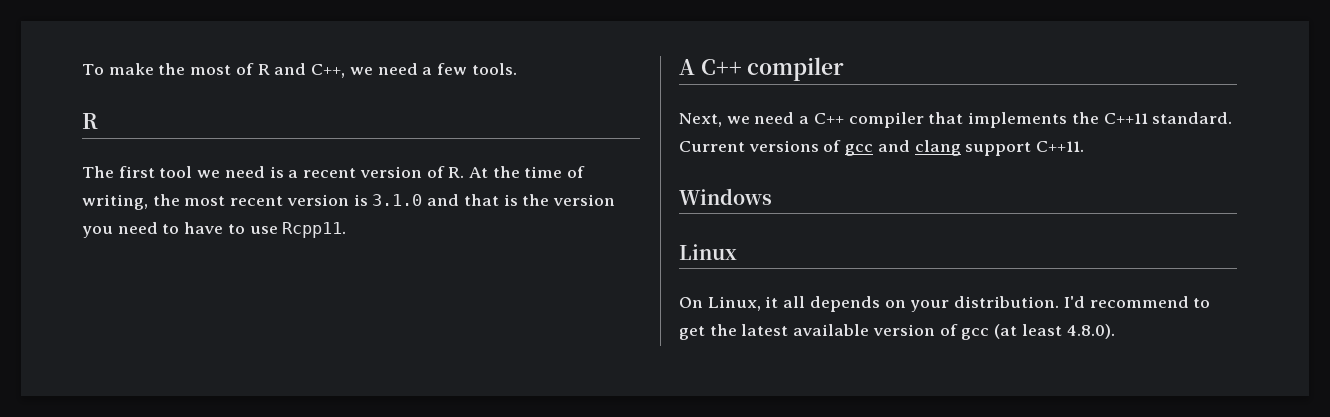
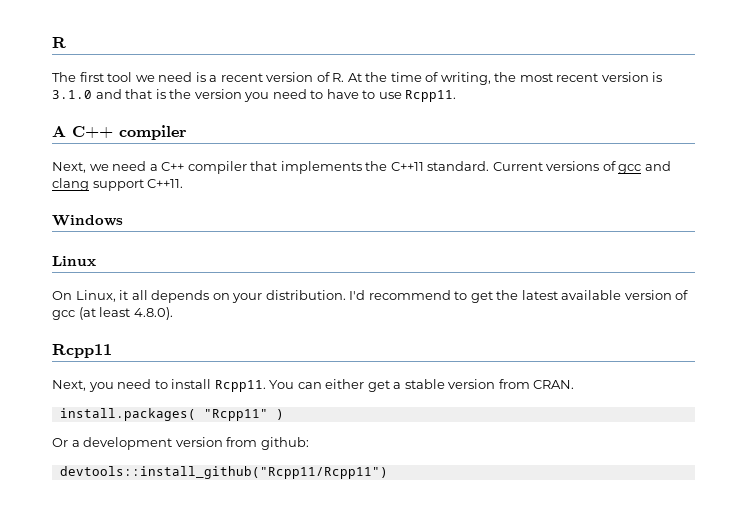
[82,63,517,78] To make the most of R and C++, we need a few tools. // -> (52, 42) none
(1115, 331) none -> [52,344,112,358] [52,379,575,392] [59,408,284,421] [52,437,309,450] [59,466,388,479] // Rcpp11 // Next, you need to install Rcpp11. You can either get a stable version from CRAN. // install.packages( "Rcpp11" ) // Or a development version from github: // devtools::install_github("Rcpp11/Rcpp11")

